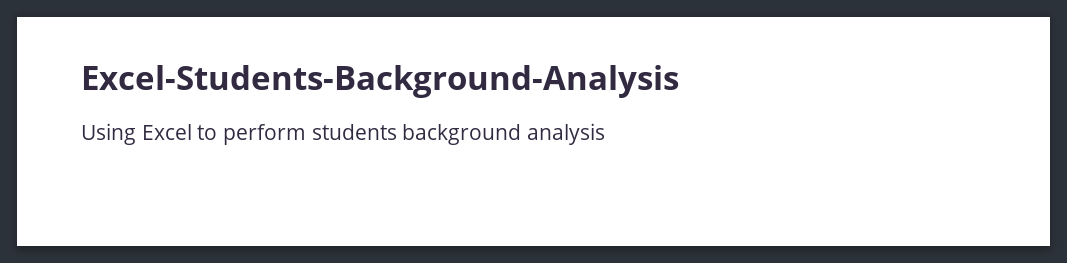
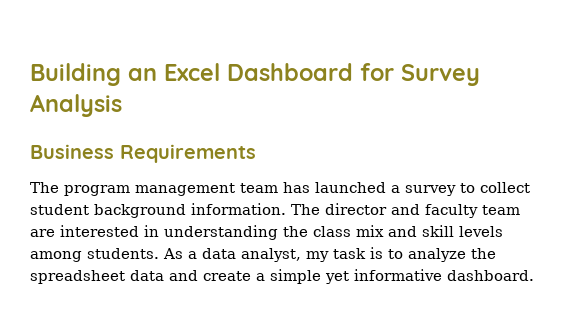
[81,65,679,98] [81,123,606,145] Excel-Students-Background-Analysis // Using Excel to perform students background analysis -> [30,63,480,86] [30,94,122,117] [30,144,256,163] [30,182,530,196] [30,203,520,218] [30,225,503,240] [30,247,496,262] [30,269,534,284] Building an Excel Dashboard for Survey Analysis // Business Requirements // The program management team has launched a survey to collect student background information. The director and faculty team are interested in understanding the class mix and skill levels among students. As a data analyst, my task is to analyze the spreadsheet data and create a simple yet informative dashboard.

